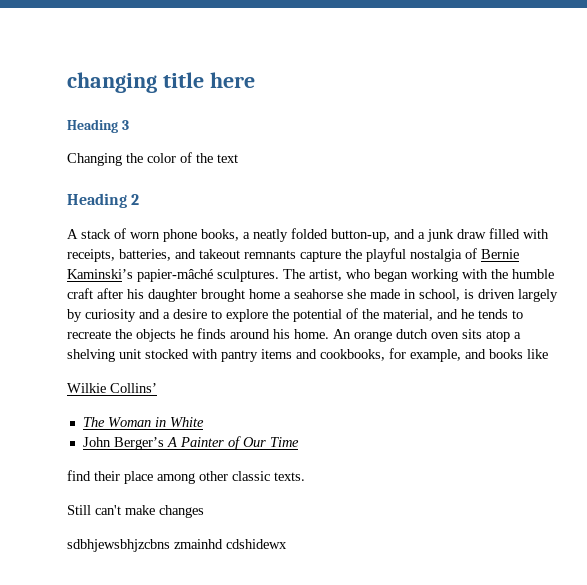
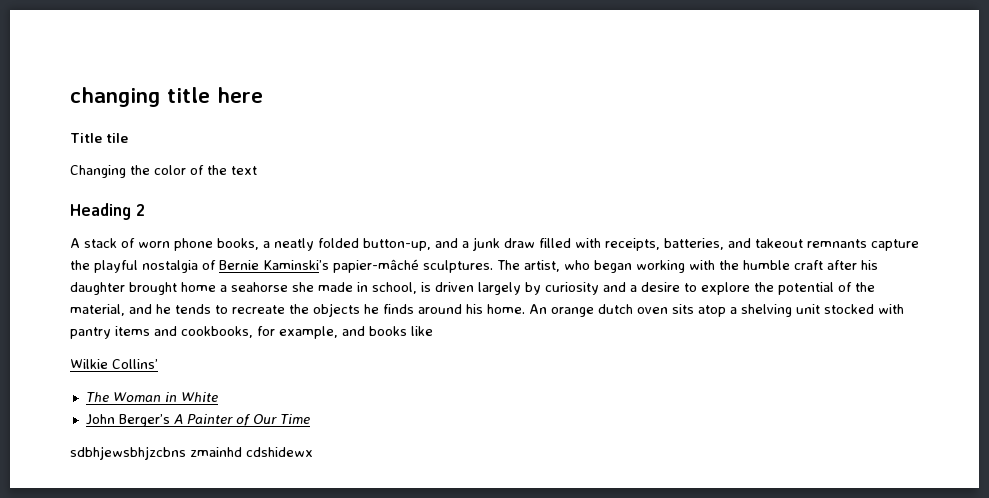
[67,119,129,133] Heading 3 -> [70,133,128,143] Title tile
[67,470,305,484] [67,505,204,518] // find their place among other classic texts. // Still can't make changes -> (310, 419) none

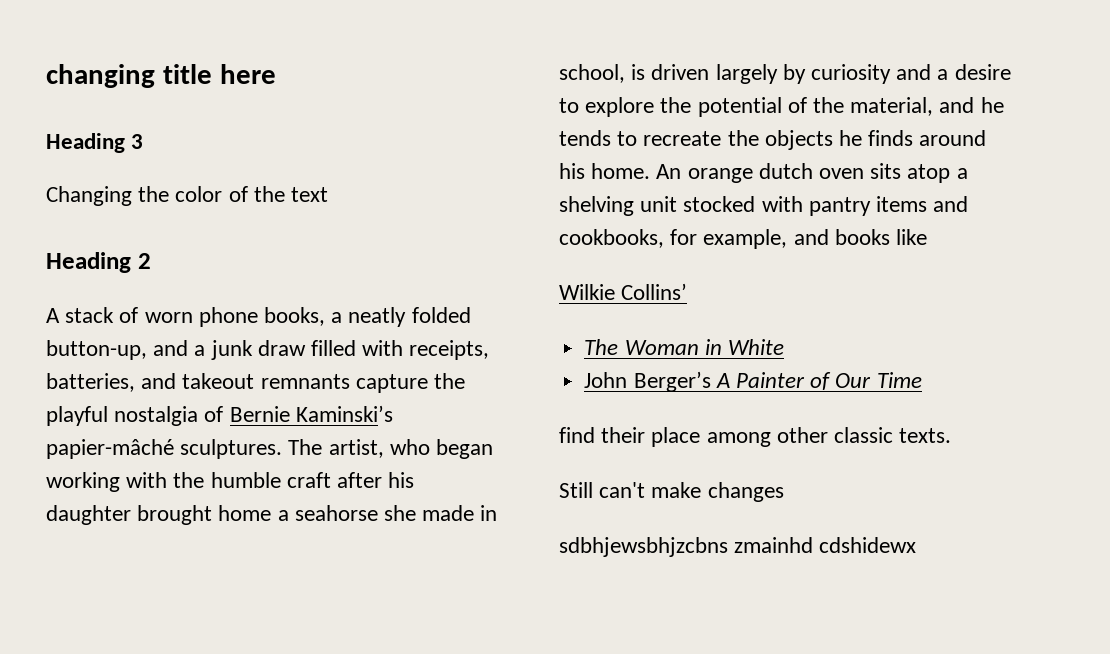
[70,133,128,143] Title tile -> [46,133,144,153] Heading 3
(310, 419) none -> [559,427,952,447] [559,482,784,502] // find their place among other classic texts. // Still can't make changes

